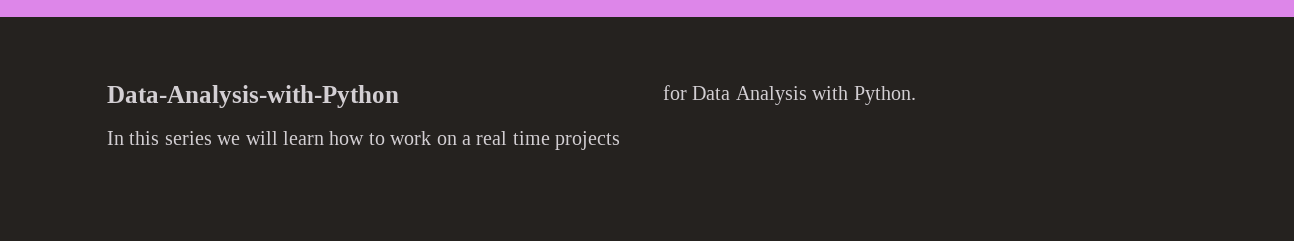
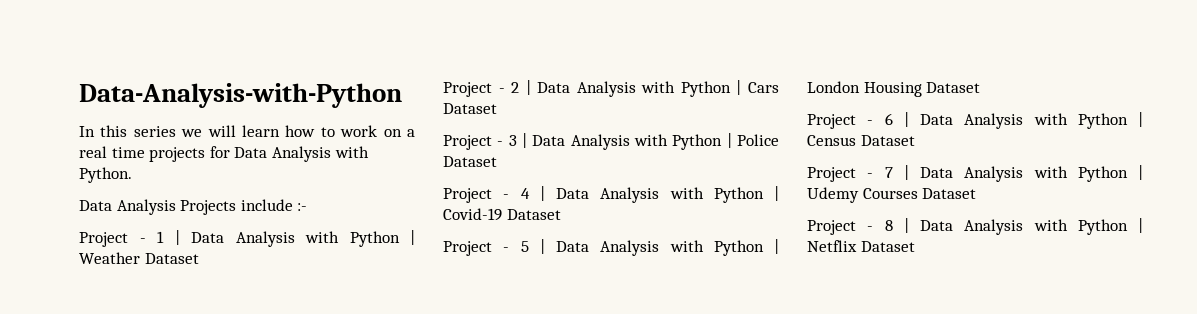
(916, 95) none -> [79,199,308,215] [79,230,415,247] [79,252,199,264] [443,80,779,97] [443,103,497,114] [443,133,779,150] [443,156,497,167] [443,186,779,203] [443,208,561,221] [443,239,779,256] [807,81,981,97] [807,112,1143,129] [807,135,915,146] [807,165,1143,182] [807,187,977,203] [807,218,1143,235] [807,240,915,252] // Data Analysis Projects include :- // Project - 1 | Data Analysis with Python | Weather Dataset // Project - 2 | Data Analysis with Python | Cars Dataset // Project - 3 | Data Analysis with Python | Police Dataset // Project - 4 | Data Analysis with Python | Covid-19 Dataset // Project - 5 | Data Analysis with Python | London Housing Dataset // Project - 6 | Data Analysis with Python | Census Dataset // Project - 7 | Data Analysis with Python | Udemy Courses Dataset // Project - 8 | Data Analysis with Python | Netflix Dataset

